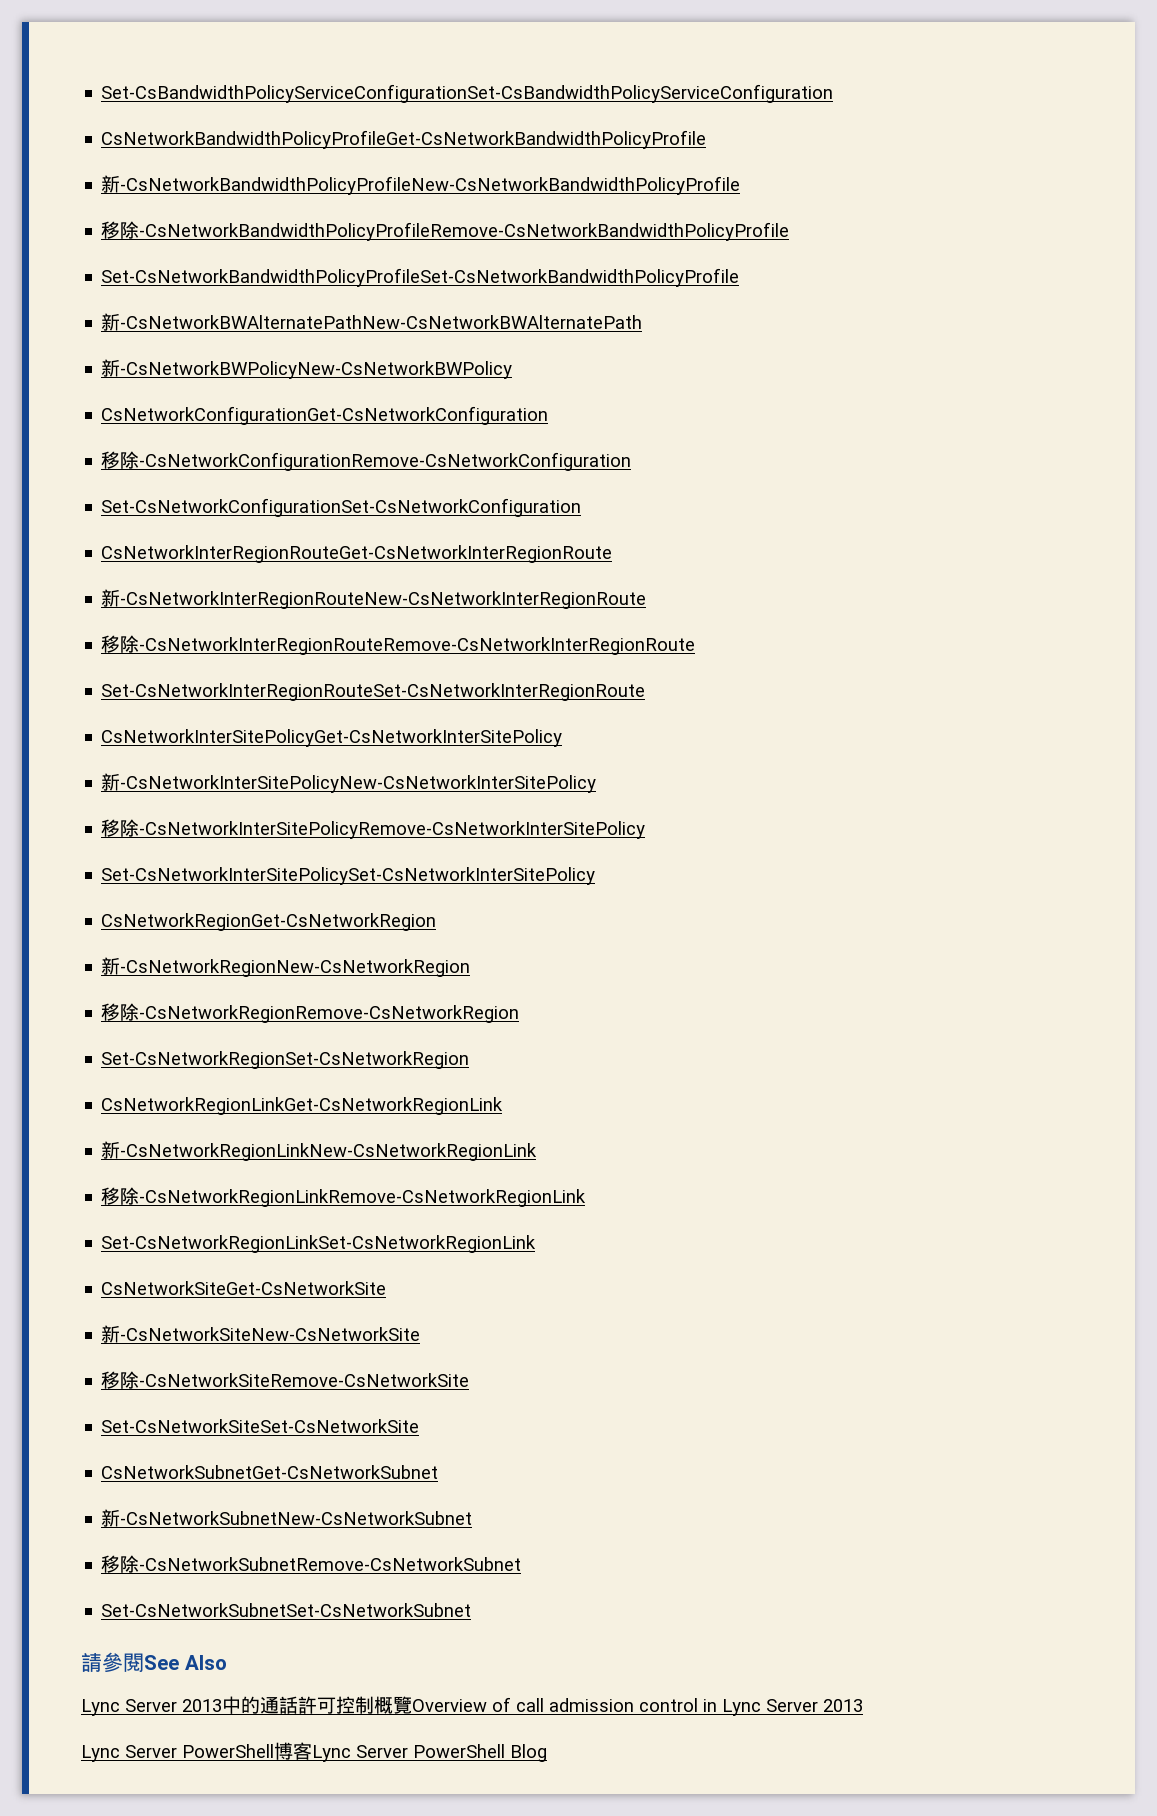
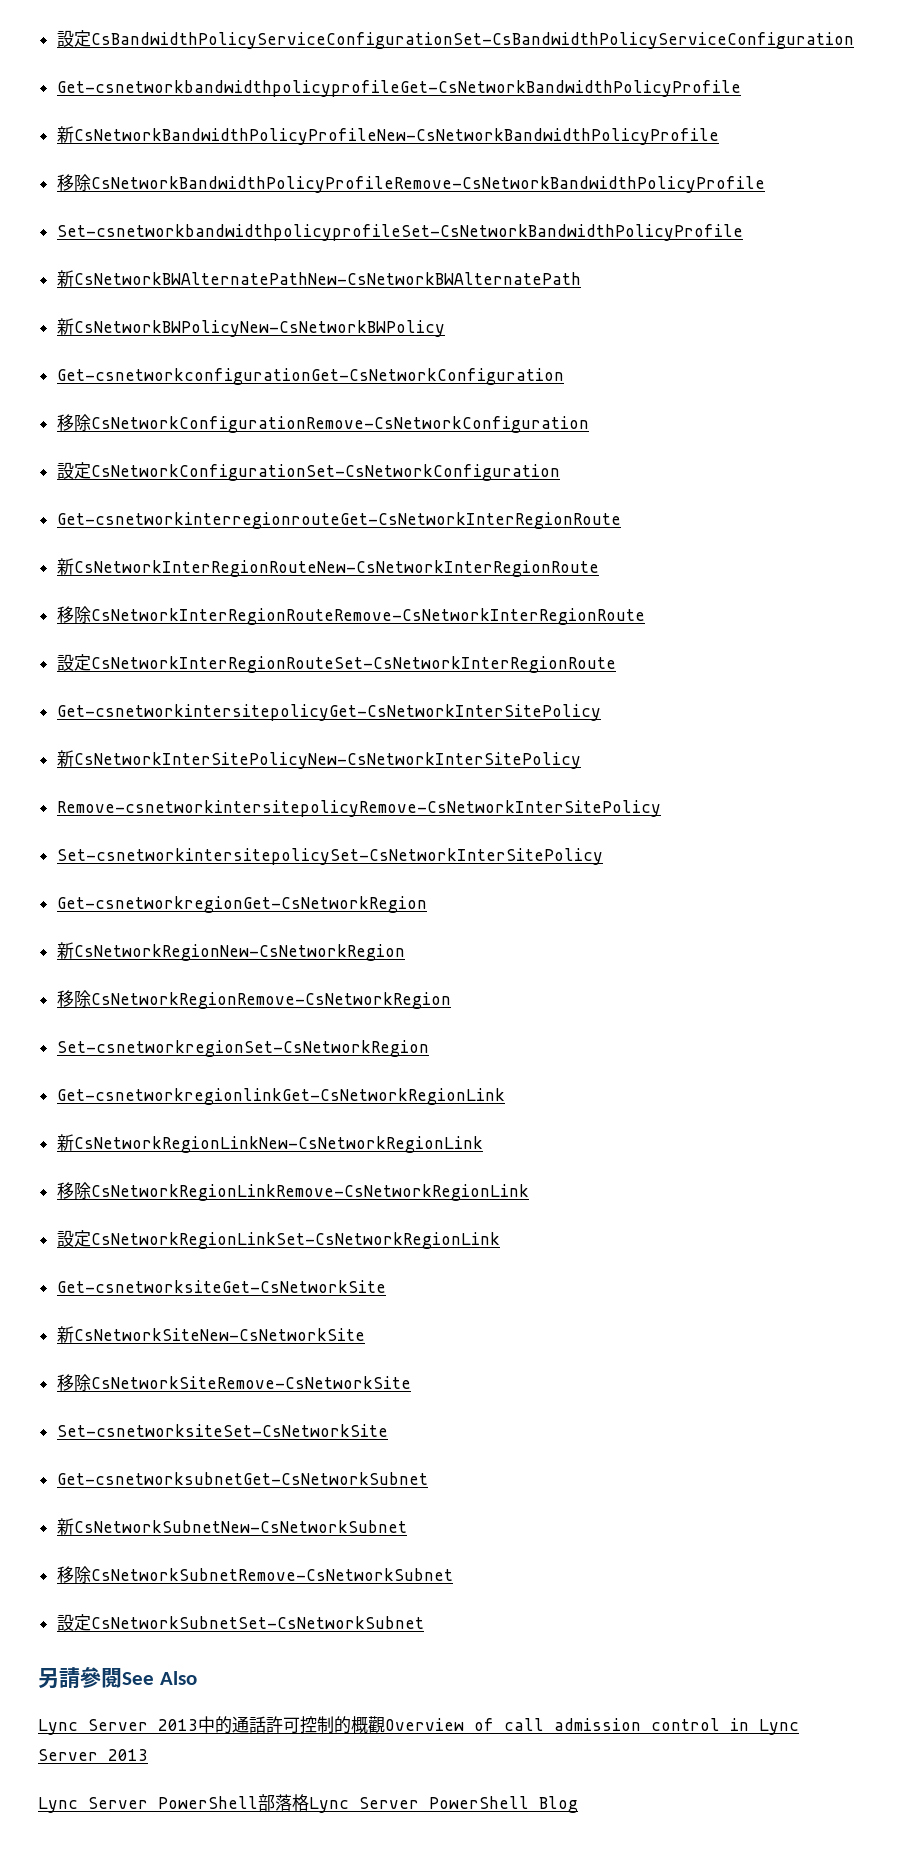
[101,84,834,103] [101,130,707,149] [101,175,741,195] [101,221,790,241] [101,268,740,287] [101,313,643,331] [101,359,513,379] [101,406,549,425] [101,451,632,471] [101,498,582,517] [101,545,613,563] [101,589,647,609] [101,635,696,655] [101,683,646,701] [101,729,563,747] [101,773,597,793] [101,819,646,839] [101,867,596,885] [101,913,437,931] [101,957,471,977] [101,1003,520,1023] [101,1051,470,1069] [101,1097,504,1115] [101,1141,538,1161] [101,1187,587,1207] [101,1235,537,1253] [101,1281,387,1295] [101,1325,421,1343] [101,1371,470,1389] [101,1419,420,1433] [101,1465,439,1479] [101,1509,473,1527] [101,1555,522,1573] [101,1603,472,1617] Set-CsBandwidthPolicyServiceConfigurationSet-CsBandwidthPolicyServiceConfiguration // CsNetworkBandwidthPolicyProfileGet-CsNetworkBandwidthPolicyProfile // 新-CsNetworkBandwidthPolicyProfileNew-CsNetworkBandwidthPolicyProfile // 移除-CsNetworkBandwidthPolicyProfileRemove-CsNetworkBandwidthPolicyProfile // Set-CsNetworkBandwidthPolicyProfileSet-CsNetworkBandwidthPolicyProfile // 新-CsNetworkBWAlternatePathNew-CsNetworkBWAlternatePath // 新-CsNetworkBWPolicyNew-CsNetworkBWPolicy // CsNetworkConfigurationGet-CsNetworkConfiguration // 移除-CsNetworkConfigurationRemove-CsNetworkConfiguration // Set-CsNetworkConfigurationSet-CsNetworkConfiguration // CsNetworkInterRegionRouteGet-CsNetworkInterRegionRoute // 新-CsNetworkInterRegionRouteNew-CsNetworkInterRegionRoute // 移除-CsNetworkInterRegionRouteRemove-CsNetworkInterRegionRoute // Set-CsNetworkInterRegionRouteSet-CsNetworkInterRegionRoute // CsNetworkInterSitePolicyGet-CsNetworkInterSitePolicy // 新-CsNetworkInterSitePolicyNew-CsNetworkInterSitePolicy // 移除-CsNetworkInterSitePolicyRemove-CsNetworkInterSitePolicy // Set-CsNetworkInterSitePolicySet-CsNetworkInterSitePolicy // CsNetworkRegionGet-CsNetworkRegion // 新-CsNetworkRegionNew-CsNetworkRegion // 移除-CsNetworkRegionRemove-CsNetworkRegion // Set-CsNetworkRegionSet-CsNetworkRegion // CsNetworkRegionLinkGet-CsNetworkRegionLink // 新-CsNetworkRegionLinkNew-CsNetworkRegionLink // 移除-CsNetworkRegionLinkRemove-CsNetworkRegionLink // Set-CsNetworkRegionLinkSet-CsNetworkRegionLink // CsNetworkSiteGet-CsNetworkSite // 新-CsNetworkSiteNew-CsNetworkSite // 移除-CsNetworkSiteRemove-CsNetworkSite // Set-CsNetworkSiteSet-CsNetworkSite // CsNetworkSubnetGet-CsNetworkSubnet // 新-CsNetworkSubnetNew-CsNetworkSubnet // 移除-CsNetworkSubnetRemove-CsNetworkSubnet // Set-CsNetworkSubnetSet-CsNetworkSubnet // -> [56,30,854,49] [56,80,741,97] [56,126,719,145] [56,174,765,193] [56,224,743,241] [56,270,581,287] [56,318,445,337] [56,368,564,385] [56,414,589,433] [56,462,560,481] [56,512,621,529] [56,558,599,577] [56,606,645,625] [56,654,616,673] [56,704,601,721] [56,750,581,769] [56,800,661,817] [56,848,603,865] [56,896,427,913] [56,942,405,961] [56,990,451,1009] [56,1040,429,1057] [56,1088,505,1105] [56,1134,483,1153] [56,1182,529,1201] [56,1230,500,1249] [56,1280,386,1293] [56,1326,365,1343] [56,1374,411,1391] [56,1424,388,1437] [56,1472,428,1485] [56,1518,407,1535] [56,1566,453,1583] [56,1614,424,1631] [38,1668,59,1689] 設定CsBandwidthPolicyServiceConfigurationSet-CsBandwidthPolicyServiceConfiguration // Get-csnetworkbandwidthpolicyprofileGet-CsNetworkBandwidthPolicyProfile // 新CsNetworkBandwidthPolicyProfileNew-CsNetworkBandwidthPolicyProfile // 移除CsNetworkBandwidthPolicyProfileRemove-CsNetworkBandwidthPolicyProfile // Set-csnetworkbandwidthpolicyprofileSet-CsNetworkBandwidthPolicyProfile // 新CsNetworkBWAlternatePathNew-CsNetworkBWAlternatePath // 新CsNetworkBWPolicyNew-CsNetworkBWPolicy // Get-csnetworkconfigurationGet-CsNetworkConfiguration // 移除CsNetworkConfigurationRemove-CsNetworkConfiguration // 設定CsNetworkConfigurationSet-CsNetworkConfiguration // Get-csnetworkinterregionrouteGet-CsNetworkInterRegionRoute // 新CsNetworkInterRegionRouteNew-CsNetworkInterRegionRoute // 移除CsNetworkInterRegionRouteRemove-CsNetworkInterRegionRoute // 設定CsNetworkInterRegionRouteSet-CsNetworkInterRegionRoute // Get-csnetworkintersitepolicyGet-CsNetworkInterSitePolicy // 新CsNetworkInterSitePolicyNew-CsNetworkInterSitePolicy // Remove-csnetworkintersitepolicyRemove-CsNetworkInterSitePolicy // Set-csnetworkintersitepolicySet-CsNetworkInterSitePolicy // Get-csnetworkregionGet-CsNetworkRegion // 新CsNetworkRegionNew-CsNetworkRegion // 移除CsNetworkRegionRemove-CsNetworkRegion // Set-csnetworkregionSet-CsNetworkRegion // Get-csnetworkregionlinkGet-CsNetworkRegionLink // 新CsNetworkRegionLinkNew-CsNetworkRegionLink // 移除CsNetworkRegionLinkRemove-CsNetworkRegionLink // 設定CsNetworkRegionLinkSet-CsNetworkRegionLink // Get-csnetworksiteGet-CsNetworkSite // 新CsNetworkSiteNew-CsNetworkSite // 移除CsNetworkSiteRemove-CsNetworkSite // Set-csnetworksiteSet-CsNetworkSite // Get-csnetworksubnetGet-CsNetworkSubnet // 新CsNetworkSubnetNew-CsNetworkSubnet // 移除CsNetworkSubnetRemove-CsNetworkSubnet // 設定CsNetworkSubnetSet-CsNetworkSubnet // 另
[374,1696,412,1714] 概覽 -> [334,1716,385,1734] 的概觀
[274,1742,312,1760] 博客 -> [258,1794,309,1811] 部落格

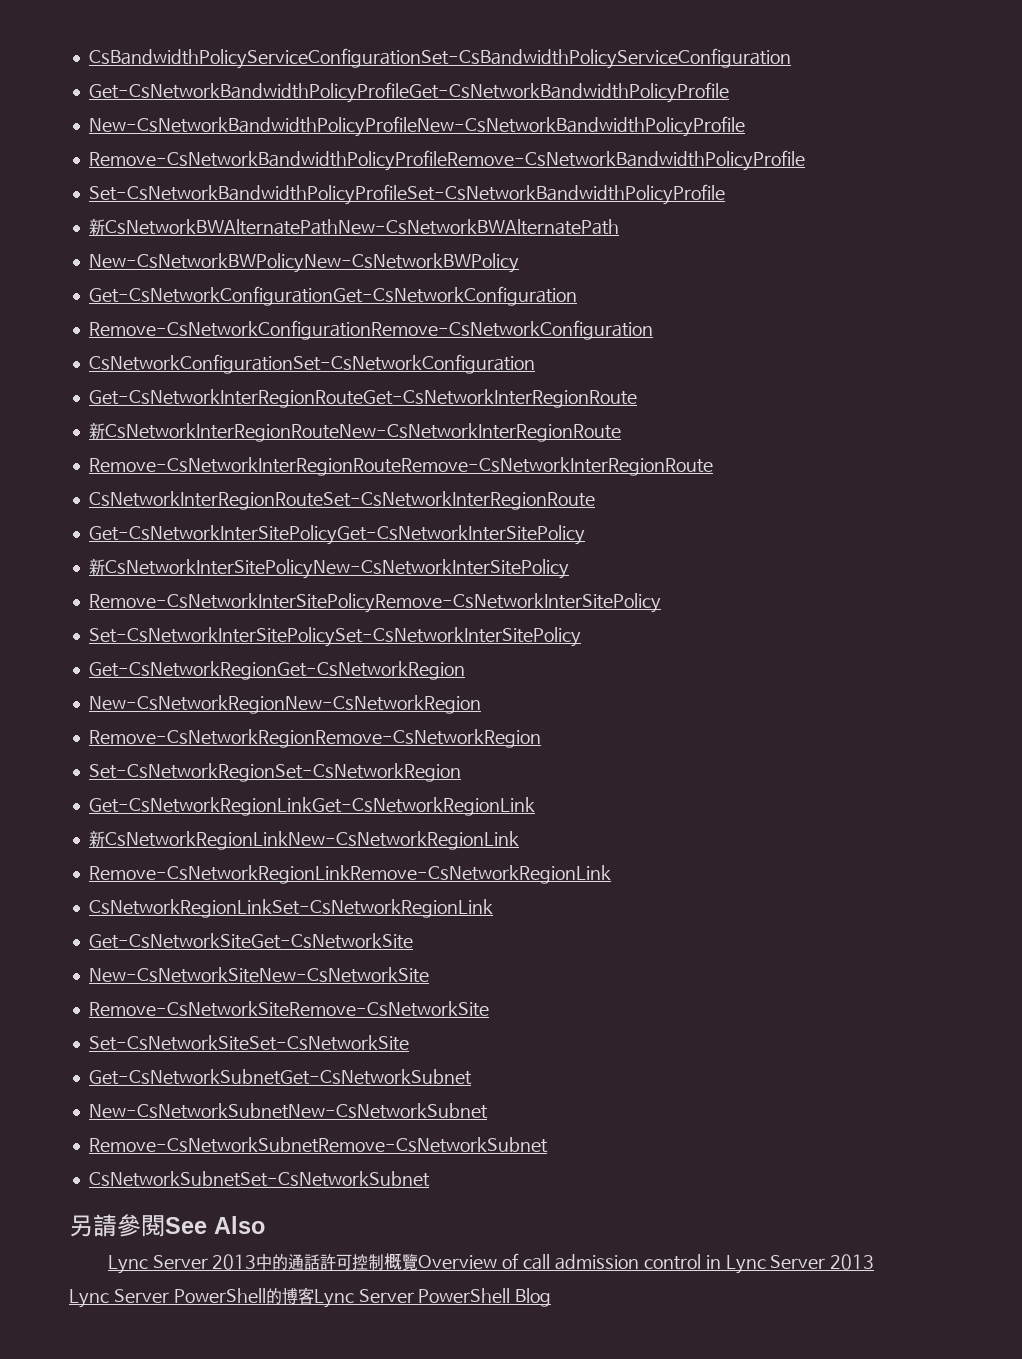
[56,30,91,47] 設定 -> (88, 58) none
[56,80,741,97] [56,126,719,145] [56,174,765,193] [56,224,743,241] [56,270,581,287] [56,318,445,337] [56,368,564,385] [56,414,589,433] [56,462,91,479] Get-csnetworkbandwidthpolicyprofileGet-CsNetworkBandwidthPolicyProfile // 新CsNetworkBandwidthPolicyProfileNew-CsNetworkBandwidthPolicyProfile // 移除CsNetworkBandwidthPolicyProfileRemove-CsNetworkBandwidthPolicyProfile // Set-csnetworkbandwidthpolicyprofileSet-CsNetworkBandwidthPolicyProfile // 新CsNetworkBWAlternatePathNew-CsNetworkBWAlternatePath // 新CsNetworkBWPolicyNew-CsNetworkBWPolicy // Get-csnetworkconfigurationGet-CsNetworkConfiguration // 移除CsNetworkConfigurationRemove-CsNetworkConfiguration // 設定 -> [88,82,729,103] [88,116,745,137] [88,150,805,171] [88,184,725,205] [88,218,619,236] [88,253,519,273] [88,286,577,306] [88,320,653,340] Get-CsNetworkBandwidthPolicyProfileGet-CsNetworkBandwidthPolicyProfile // New-CsNetworkBandwidthPolicyProfileNew-CsNetworkBandwidthPolicyProfile // Remove-CsNetworkBandwidthPolicyProfileRemove-CsNetworkBandwidthPolicyProfile // Set-CsNetworkBandwidthPolicyProfileSet-CsNetworkBandwidthPolicyProfile // 新CsNetworkBWAlternatePathNew-CsNetworkBWAlternatePath // New-CsNetworkBWPolicyNew-CsNetworkBWPolicy // Get-CsNetworkConfigurationGet-CsNetworkConfiguration // Remove-CsNetworkConfigurationRemove-CsNetworkConfiguration //
[56,512,621,529] Get-csnetworkinterregionrouteGet-CsNetworkInterRegionRoute -> [88,389,637,408] Get-CsNetworkInterRegionRouteGet-CsNetworkInterRegionRoute
[56,606,645,625] [56,654,91,671] 移除CsNetworkInterRegionRouteRemove-CsNetworkInterRegionRoute // 設定 -> [88,457,713,476] Remove-CsNetworkInterRegionRouteRemove-CsNetworkInterRegionRoute //
[56,704,601,721] Get-csnetworkintersitepolicyGet-CsNetworkInterSitePolicy -> [88,525,585,545] Get-CsNetworkInterSitePolicyGet-CsNetworkInterSitePolicy
[56,800,661,817] [56,848,603,865] [56,896,427,913] [56,942,405,961] [56,990,451,1009] [56,1040,429,1057] [56,1088,505,1105] [56,1134,483,1153] [56,1182,529,1201] [56,1230,500,1249] [56,1280,386,1293] [56,1326,365,1343] [56,1374,411,1391] [56,1424,388,1437] [56,1472,428,1485] [56,1518,407,1535] [56,1566,453,1583] [56,1614,91,1631] Remove-csnetworkintersitepolicyRemove-CsNetworkInterSitePolicy // Set-csnetworkintersitepolicySet-CsNetworkInterSitePolicy // Get-csnetworkregionGet-CsNetworkRegion // 新CsNetworkRegionNew-CsNetworkRegion // 移除CsNetworkRegionRemove-CsNetworkRegion // Set-csnetworkregionSet-CsNetworkRegion // Get-csnetworkregionlinkGet-CsNetworkRegionLink // 新CsNetworkRegionLinkNew-CsNetworkRegionLink // 移除CsNetworkRegionLinkRemove-CsNetworkRegionLink // 設定CsNetworkRegionLinkSet-CsNetworkRegionLink // Get-csnetworksiteGet-CsNetworkSite // 新CsNetworkSiteNew-CsNetworkSite // 移除CsNetworkSiteRemove-CsNetworkSite // Set-csnetworksiteSet-CsNetworkSite // Get-csnetworksubnetGet-CsNetworkSubnet // 新CsNetworkSubnetNew-CsNetworkSubnet // 移除CsNetworkSubnetRemove-CsNetworkSubnet // 設定 -> [88,593,661,613] [88,627,581,647] [88,661,465,680] [88,695,481,714] [88,729,541,748] [88,763,461,782] [88,797,535,816] [88,830,519,850] [88,865,611,884] [88,899,493,918] [88,933,413,949] [88,967,429,983] [88,1001,489,1017] [88,1035,409,1051] [88,1069,472,1085] [88,1103,488,1119] [88,1137,548,1153] Remove-CsNetworkInterSitePolicyRemove-CsNetworkInterSitePolicy // Set-CsNetworkInterSitePolicySet-CsNetworkInterSitePolicy // Get-CsNetworkRegionGet-CsNetworkRegion // New-CsNetworkRegionNew-CsNetworkRegion // Remove-CsNetworkRegionRemove-CsNetworkRegion // Set-CsNetworkRegionSet-CsNetworkRegion // Get-CsNetworkRegionLinkGet-CsNetworkRegionLink // 新CsNetworkRegionLinkNew-CsNetworkRegionLink // Remove-CsNetworkRegionLinkRemove-CsNetworkRegionLink // CsNetworkRegionLinkSet-CsNetworkRegionLink // Get-CsNetworkSiteGet-CsNetworkSite // New-CsNetworkSiteNew-CsNetworkSite // Remove-CsNetworkSiteRemove-CsNetworkSite // Set-CsNetworkSiteSet-CsNetworkSite // Get-CsNetworkSubnetGet-CsNetworkSubnet // New-CsNetworkSubnetNew-CsNetworkSubnet // Remove-CsNetworkSubnetRemove-CsNetworkSubnet //
[334,1716,385,1734] 的概觀 -> [384,1253,419,1270] 概覽
[258,1794,309,1811] 部落格 -> [265,1287,314,1305] 的博客

